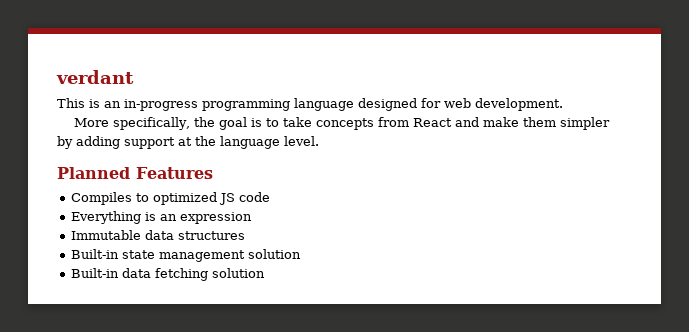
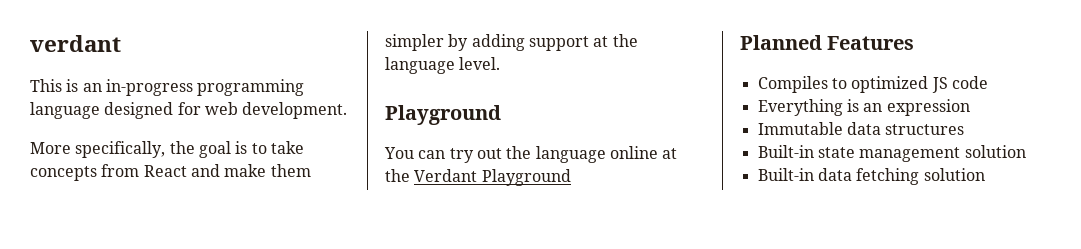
(319, 141) none -> [385,105,501,125] [384,146,678,163] [385,169,571,186] // Playground // You can try out the language online at the Verdant Playground

